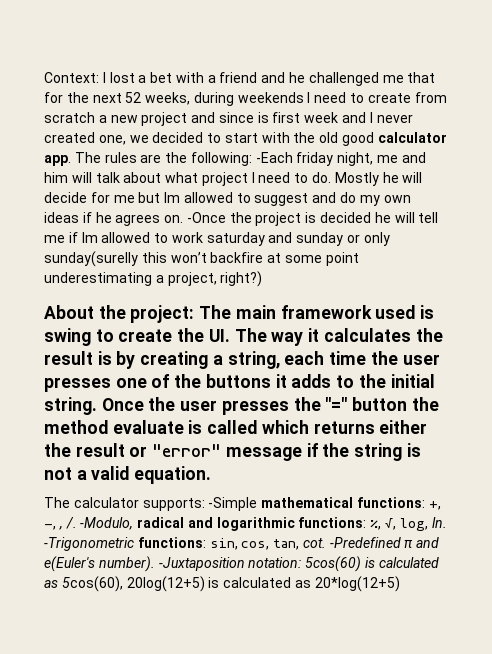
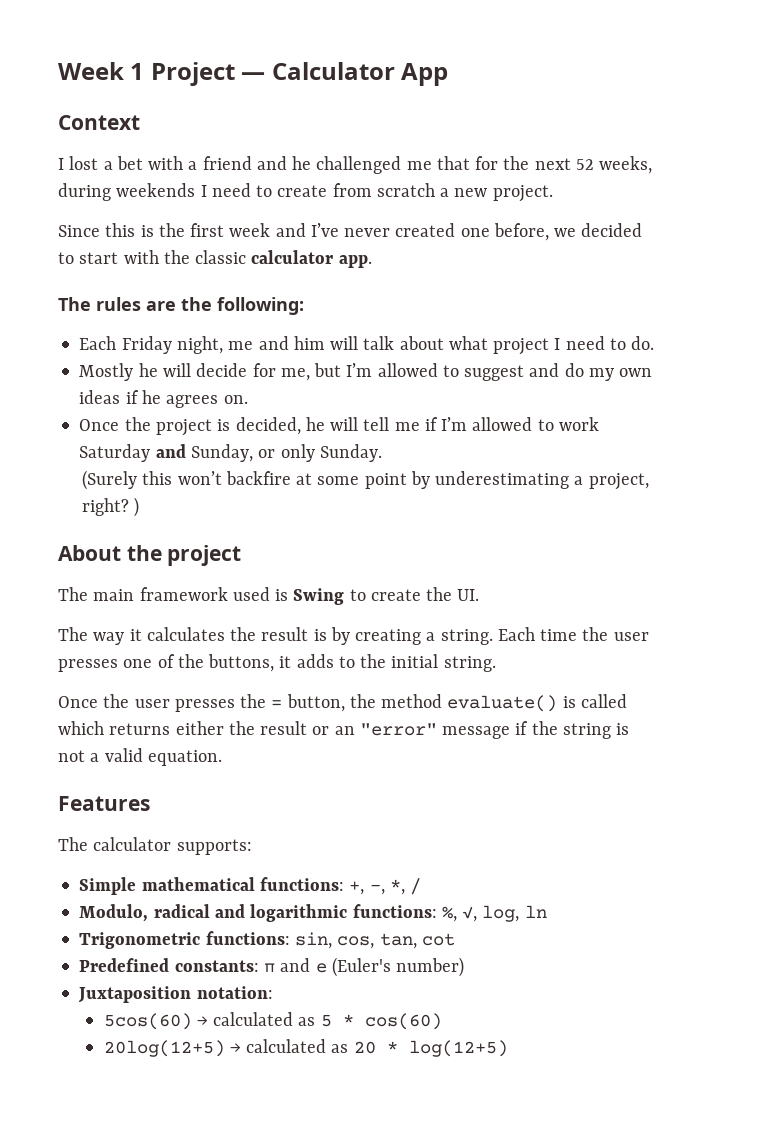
[44,72,99,83] Context: -> [58,62,449,86] [58,115,140,130] Week 1 Project — Calculator App // Context //
[141,112,269,126] project and since is -> [492,185,553,202] [58,223,185,237] project. // Since this is the
[369,112,373,123] I -> [310,223,339,237] I’ve
[98,135,126,145] one, -> [460,223,549,241] one before,
[319,132,375,146] old good -> [195,250,247,264] classic
(71, 160) none -> (372, 261) //
[255,152,334,166] -Each friday -> [79,336,172,354] // Each Friday
(332, 177) none -> (655, 343) //
[113,192,181,203] me but Im -> [280,363,373,381] me, but I’m
[186,212,226,223] -Once -> [79,419,120,431] // Once
[320,212,372,223] decided -> [235,417,301,435] decided,
[81,232,98,243] Im -> [441,417,468,431] I’m
[206,232,390,246] [44,251,138,267] saturday and sunday or only sunday(surelly -> [79,444,382,462] [82,470,138,490] Saturday and Sunday, or only Sunday. // (Surely
(359, 259) none -> [410,471,430,489] by
[220,271,263,287] right?) -> [82,497,140,517] right? )
[130,305,195,323] project: -> [167,545,242,566] project //
[44,328,91,346] swing -> [293,588,345,605] Swing
(230, 335) none -> (480, 595) //
[227,351,325,369] string, each -> [440,627,535,645] string. Each
[205,374,271,388] buttons -> [208,654,275,672] buttons,
(97, 406) none -> (496, 664) //
[325,397,408,411] "=" button -> [271,694,345,712] = button,
[112,420,184,434] evaluate -> [447,695,558,712] evaluate()
(148, 451) none -> [334,726,355,735] an
(212, 475) none -> [58,796,150,811] // Features
[208,497,258,511] -Simple -> [79,877,137,895] // Simple
[58,517,134,530] , /. -Modulo, -> [389,878,422,895] [79,904,149,922] *, / // Modulo,
[431,517,447,528] [44,537,134,551] ln. -Trigonometric -> [524,905,547,918] [79,932,201,949] ln // Trigonometric
[302,537,440,548] [44,556,439,572] [44,576,400,592] cot. -Predefined π and e(Euler's number). -Juxtaposition notation: 5cos(60) is calculated as 5cos(60), 20log(12+5) is calculated as 20*log(12+5) -> [421,933,455,946] [79,957,465,977] [78,986,273,1003] [103,1012,442,1030] [103,1039,508,1057] cot // Predefined constants: π and e (Euler's number) // Juxtaposition notation: // 5cos(60) → calculated as 5 * cos(60) // 20log(12+5) → calculated as 20 * log(12+5)

